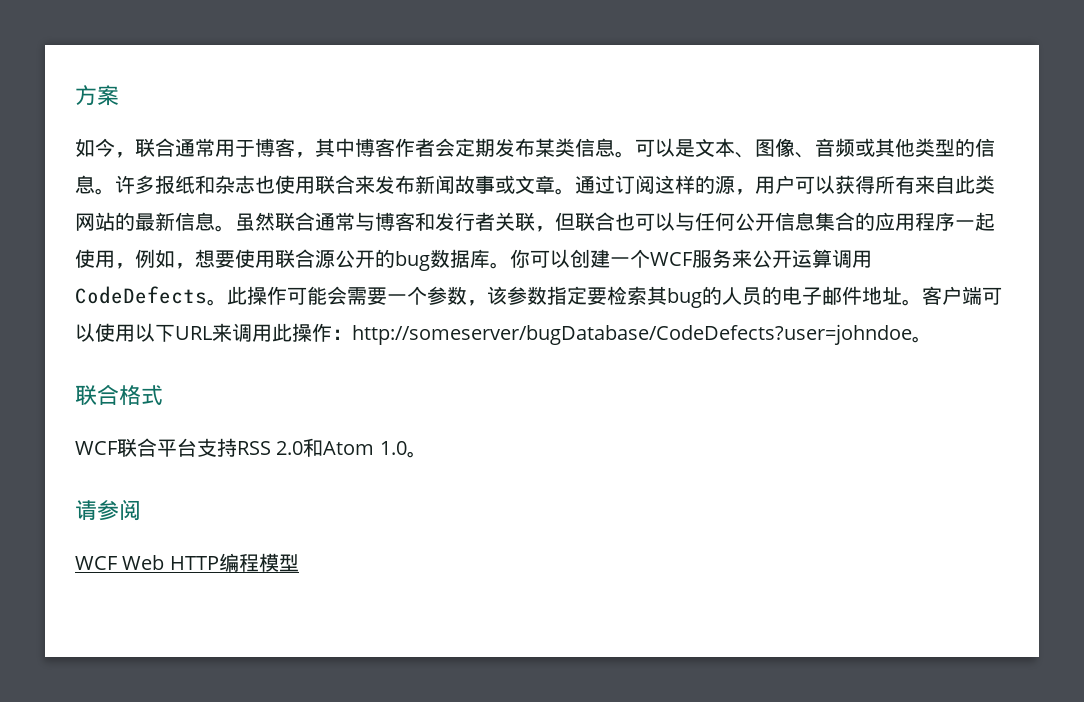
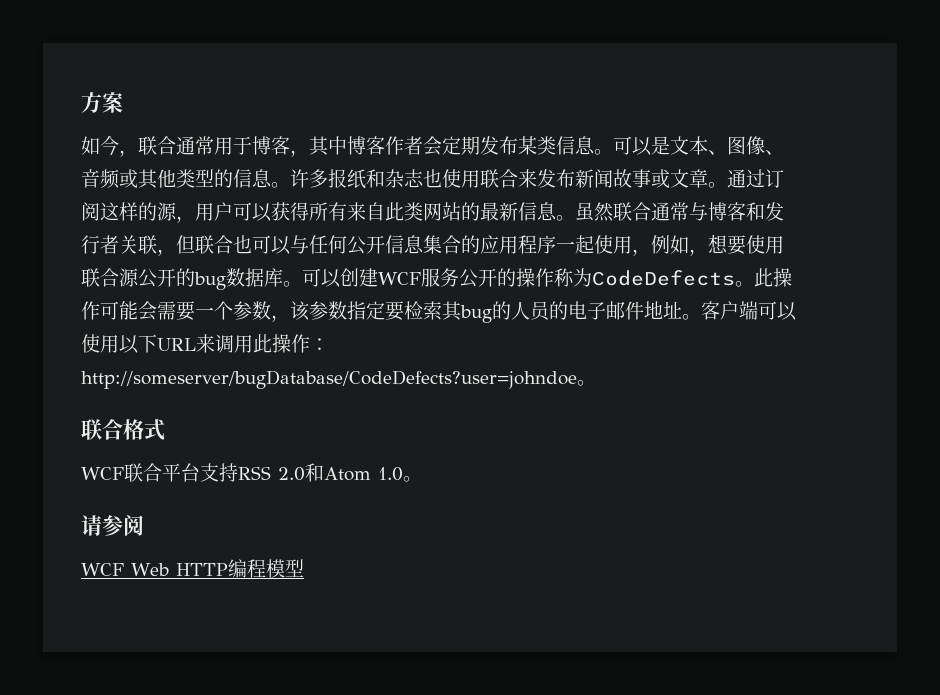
[510,249,530,268] 你 -> (302, 284) none
[610,249,650,268] 一个 -> (378, 277) none
[732,249,872,268] 来公开运算调用 -> [459,268,592,288] 公开的操作称为

